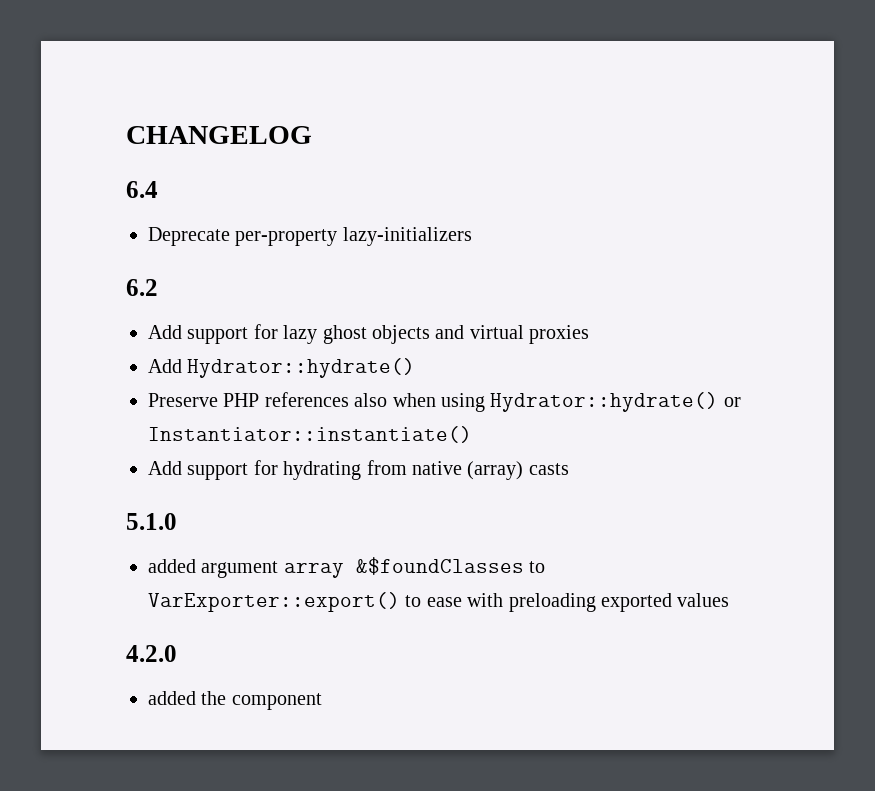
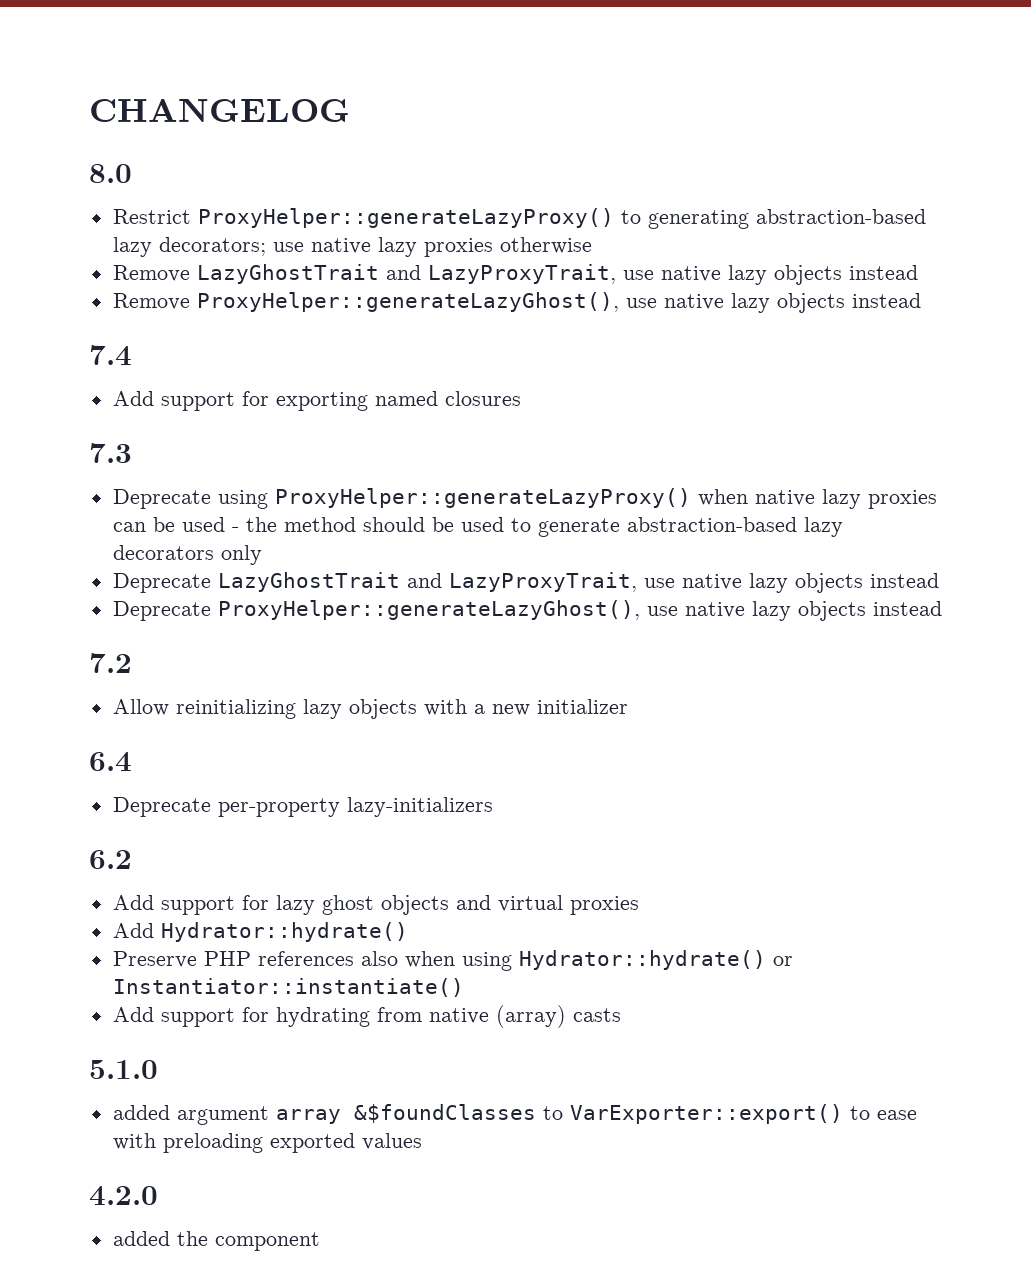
(312, 135) none -> [89,164,132,183] [112,208,926,229] [112,237,592,257] [112,264,918,285] [112,292,921,313] [89,345,132,366] [112,391,521,411] [89,443,132,463] [112,488,937,509] [112,517,843,537] [112,545,262,565] [112,572,939,593] [112,600,942,621] [89,653,132,673] [112,699,628,719] // 8.0 // Restrict ProxyHelper::generateLazyProxy() to generating abstraction-based lazy decorators; use native lazy proxies otherwise // Remove LazyGhostTrait and LazyProxyTrait, use native lazy objects instead // Remove ProxyHelper::generateLazyGhost(), use native lazy objects instead // 7.4 // Add support for exporting named closures // 7.3 // Deprecate using ProxyHelper::generateLazyProxy() when native lazy proxies can be used - the method should be used to generate abstraction-based lazy decorators only // Deprecate LazyGhostTrait and LazyProxyTrait, use native lazy objects instead // Deprecate ProxyHelper::generateLazyGhost(), use native lazy objects instead // 7.2 // Allow reinitializing lazy objects with a new initializer

